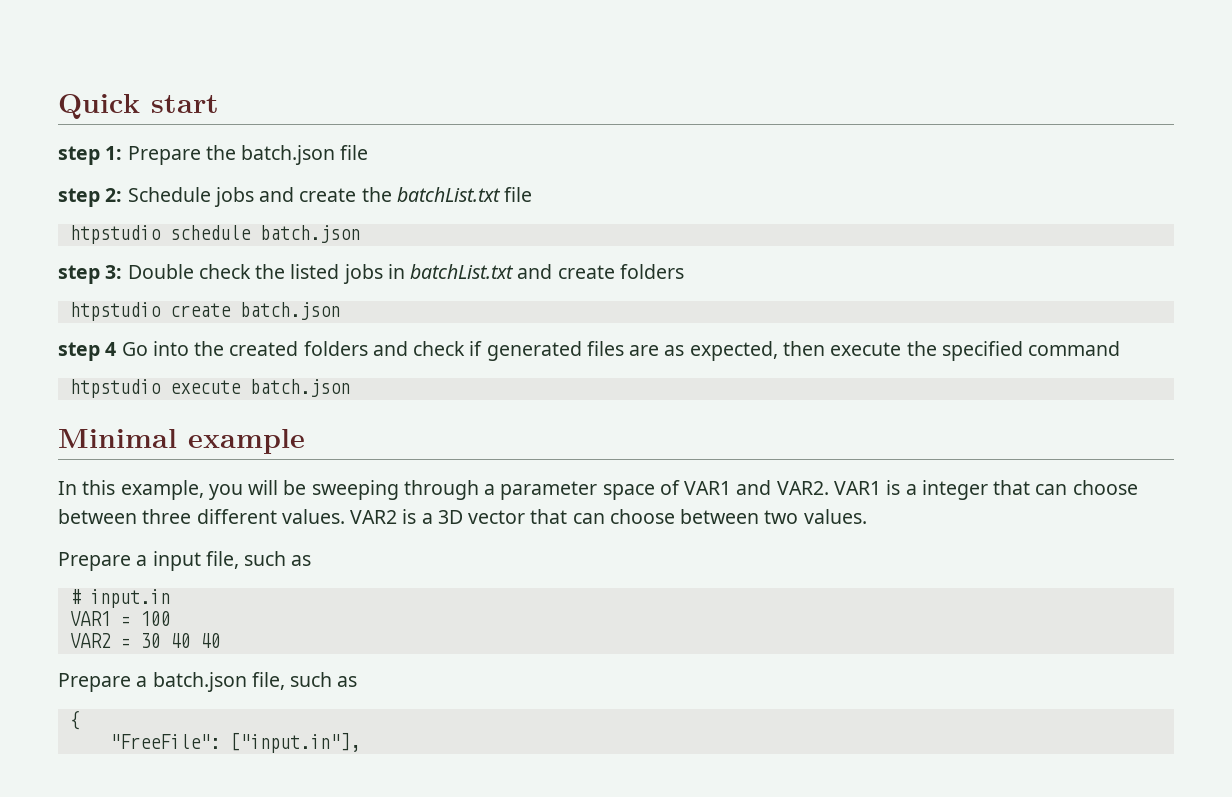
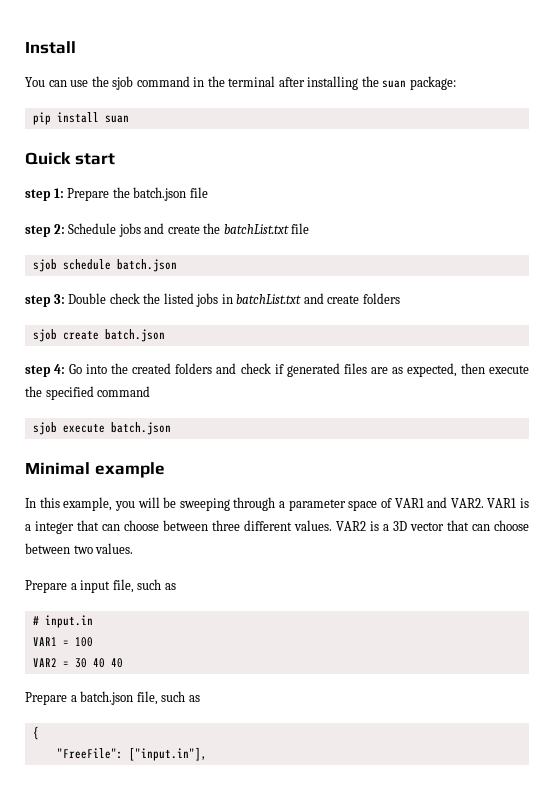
(58, 106) none -> [25,41,76,54] [25,76,456,90] [32,112,129,125] Install // You can use the sjob command in the terminal after installing the suan package: // pip install suan //
[69,225,161,244] htpstudio -> [32,259,57,272] sjob
[69,302,161,321] htpstudio -> [32,329,57,342] sjob
[105,342,117,356] 4 -> [54,364,66,374] 4:
[69,379,161,398] htpstudio -> [32,422,57,435] sjob

